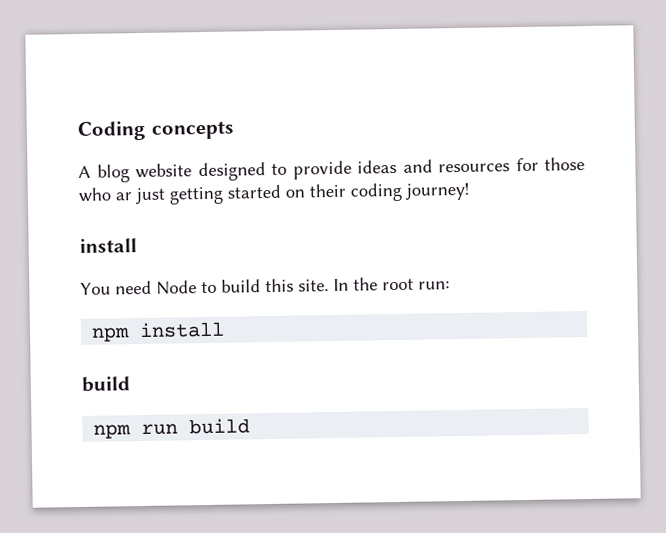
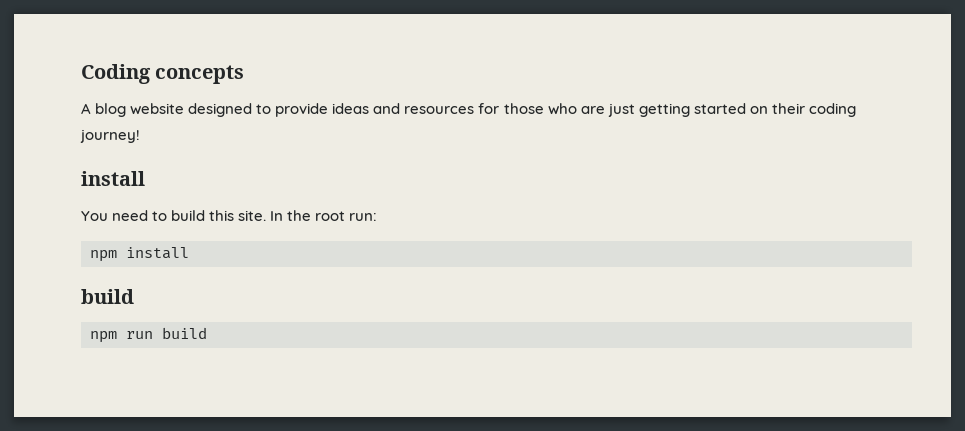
[115,192,132,201] ar -> [580,106,605,114] are
[156,280,197,295] Node -> (149, 215) none

